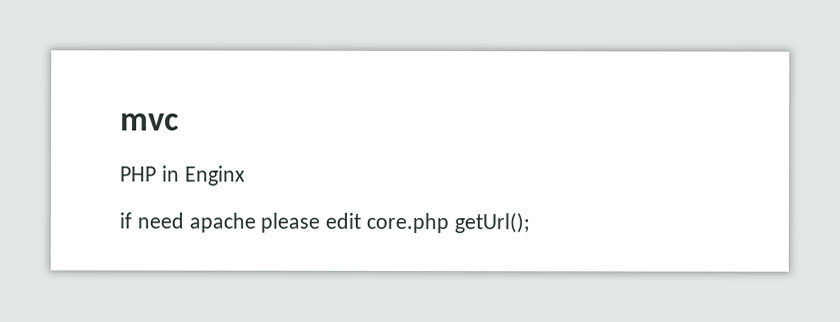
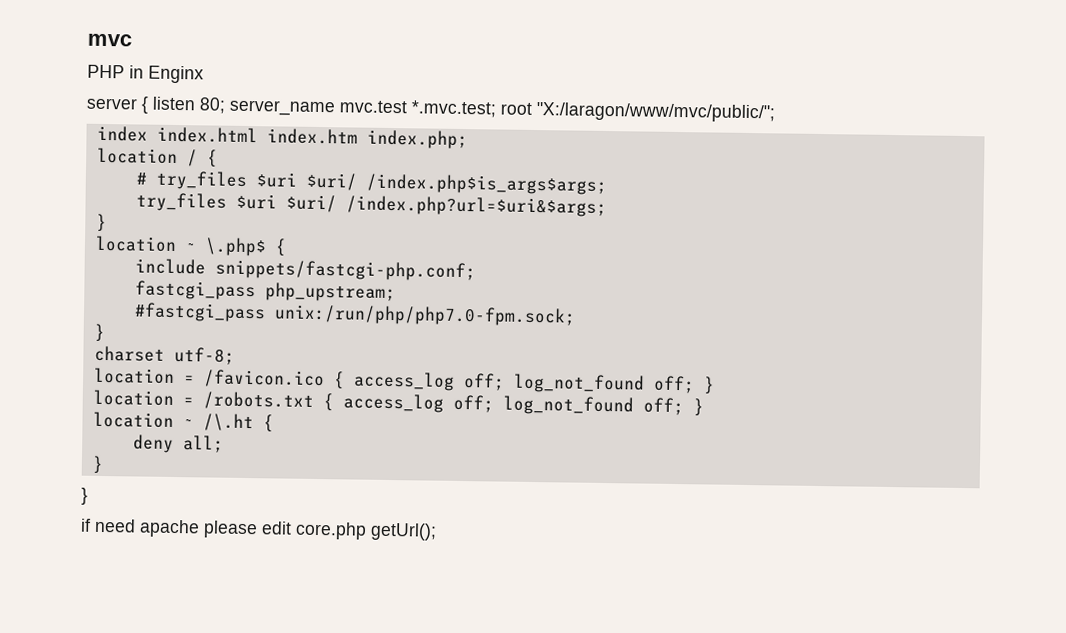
(245, 175) none -> [86,96,775,123] [96,125,468,150] [96,147,218,168] [135,170,607,196] [135,192,607,218] [95,213,107,233] [94,235,287,257] [134,258,476,282] [134,280,396,303] [133,302,576,327] [93,323,105,343] [93,345,235,365] [93,367,715,395] [92,389,704,417] [92,411,274,433] [132,434,224,453] [91,455,104,475] [81,487,88,505] // server { listen 80; server_name mvc.test *.mvc.test; root "X:/laragon/www/mvc/public/"; // index index.html index.htm index.php; // location / { // # try_files $uri $uri/ /index.php$is_args$args; // try_files $uri $uri/ /index.php?url=$uri&$args; // } // location ~ \.php$ { // include snippets/fastcgi-php.conf; // fastcgi_pass php_upstream; // #fastcgi_pass unix:/run/php/php7.0-fpm.sock; // } // charset utf-8; // location = /favicon.ico { access_log off; log_not_found off; } // location = /robots.txt { access_log off; log_not_found off; } // location ~ /\.ht { // deny all; // } // }

